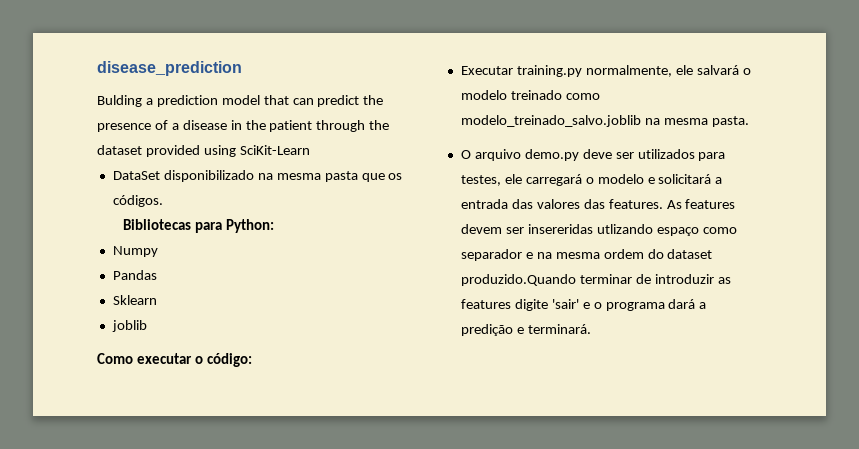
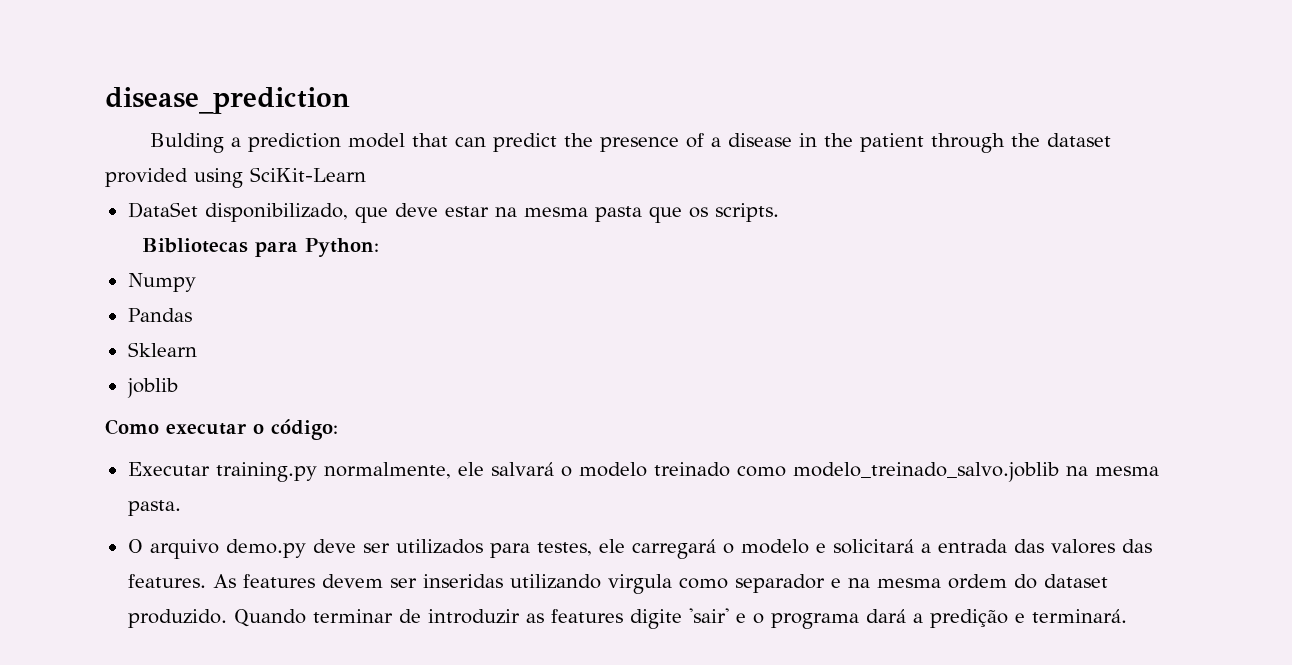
[163,170,254,182] disponibilizado -> [204,203,489,223] disponibilizado, que deve estar
[112,195,163,207] códigos. -> [714,203,779,222] scripts.
[527,224,699,236] insereridas utlizando espaço -> [422,574,672,594] inseridas utilizando virgula
[460,274,576,286] produzido.Quando -> [127,609,306,628] produzido. Quando

